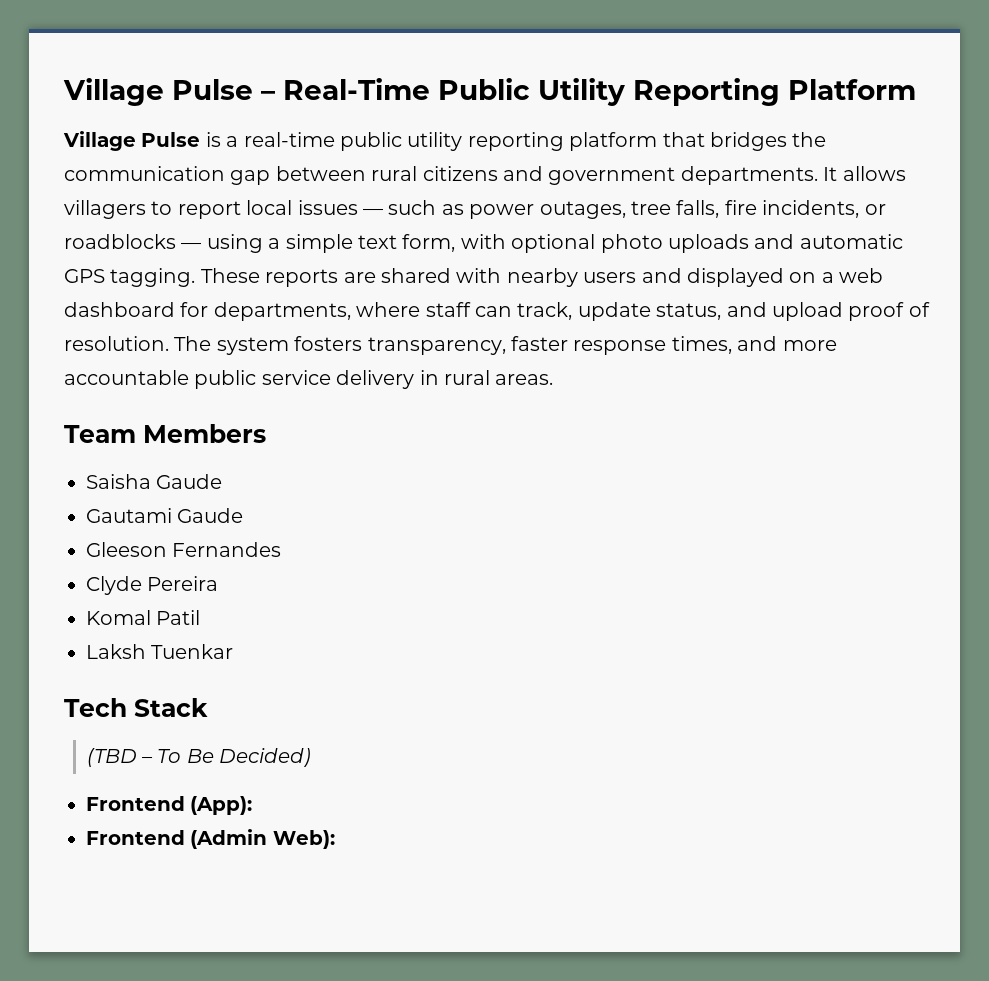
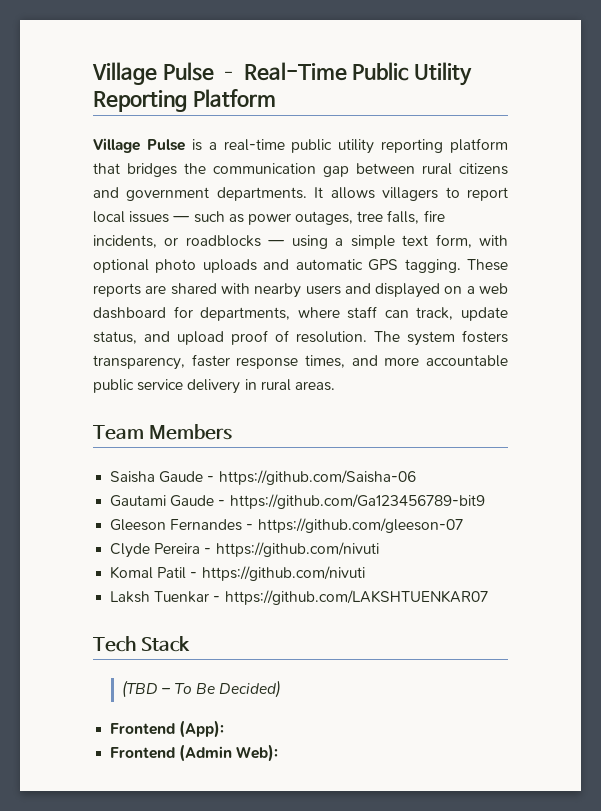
(223, 481) none -> [207,470,416,485] - https://github.com/Saisha-06
(244, 515) none -> [218,494,485,509] - https://github.com/Ga123456789-bit9
(282, 549) none -> [246,518,463,533] - https://github.com/gleeson-07
(219, 583) none -> [204,542,379,557] - https://github.com/nivuti
(201, 617) none -> [190,566,365,581] - https://github.com/nivuti
(234, 651) none -> [213,590,488,605] - https://github.com/LAKSHTUENKAR07

